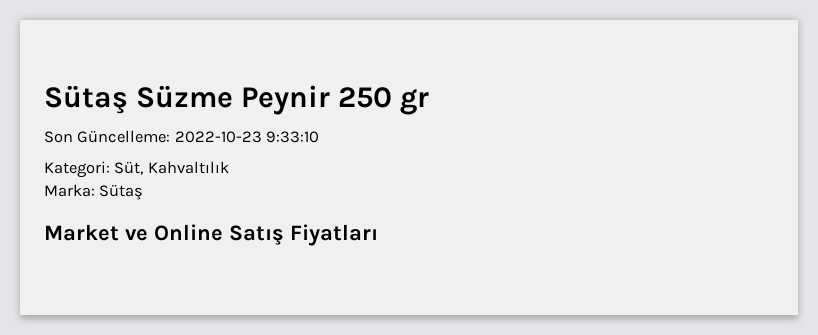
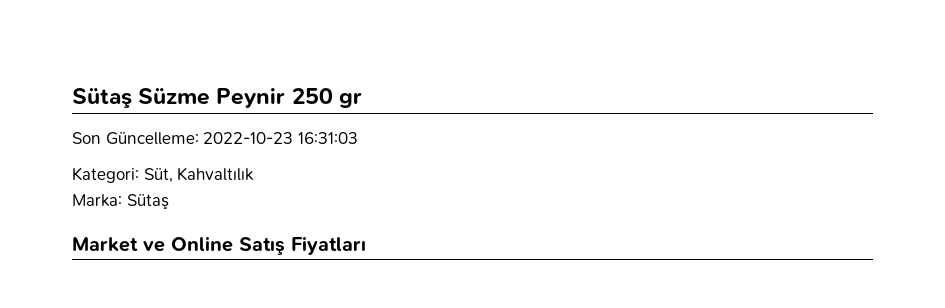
[266,131,320,143] 9:33:10 -> [297,132,358,144] 16:31:03

